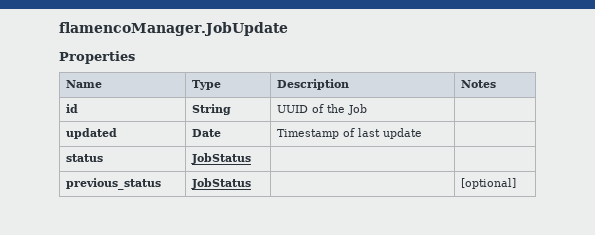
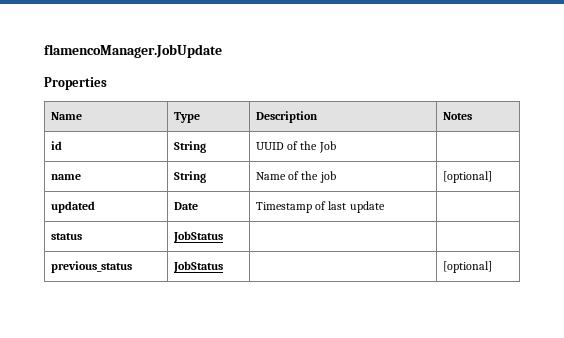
(368, 109) none -> [50,174,81,180] [173,171,206,183] [255,171,336,183] [442,171,492,183] // name | String | Name of the job | [optional]

